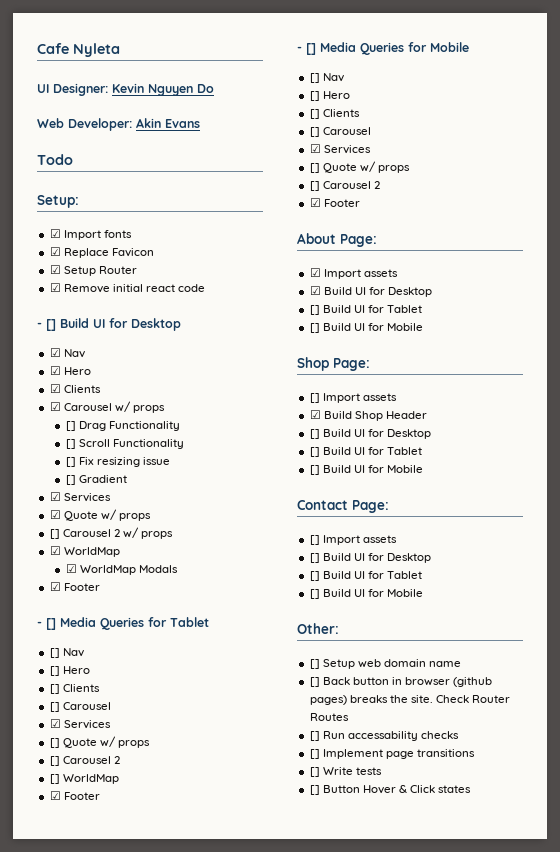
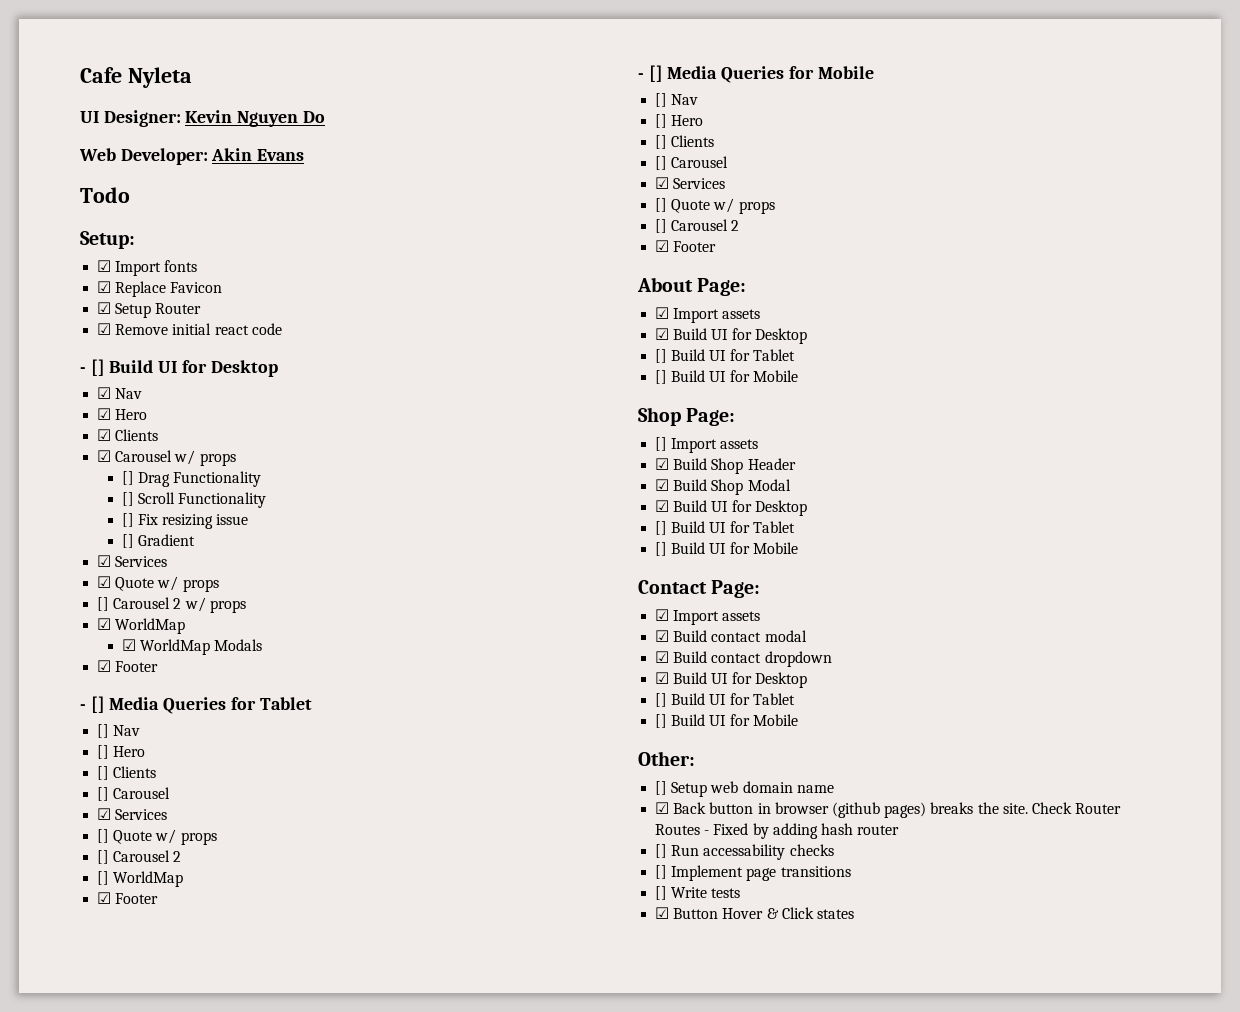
[309,429,320,439] [] -> [655,479,791,495] [655,500,670,512] ☑ Build Shop Modal // ☑
[309,535,397,545] [309,553,320,563] [] Import assets // [] -> [655,609,761,625] [655,630,807,642] [655,651,832,667] [655,672,670,684] ☑ Import assets // ☑ Build contact modal // ☑ Build contact dropdown // ☑
[309,677,320,687] [] -> [655,802,670,814] ☑
(349, 717) none -> [704,823,900,839] - Fixed by adding hash router
[309,785,320,795] [] -> [655,907,670,919] ☑

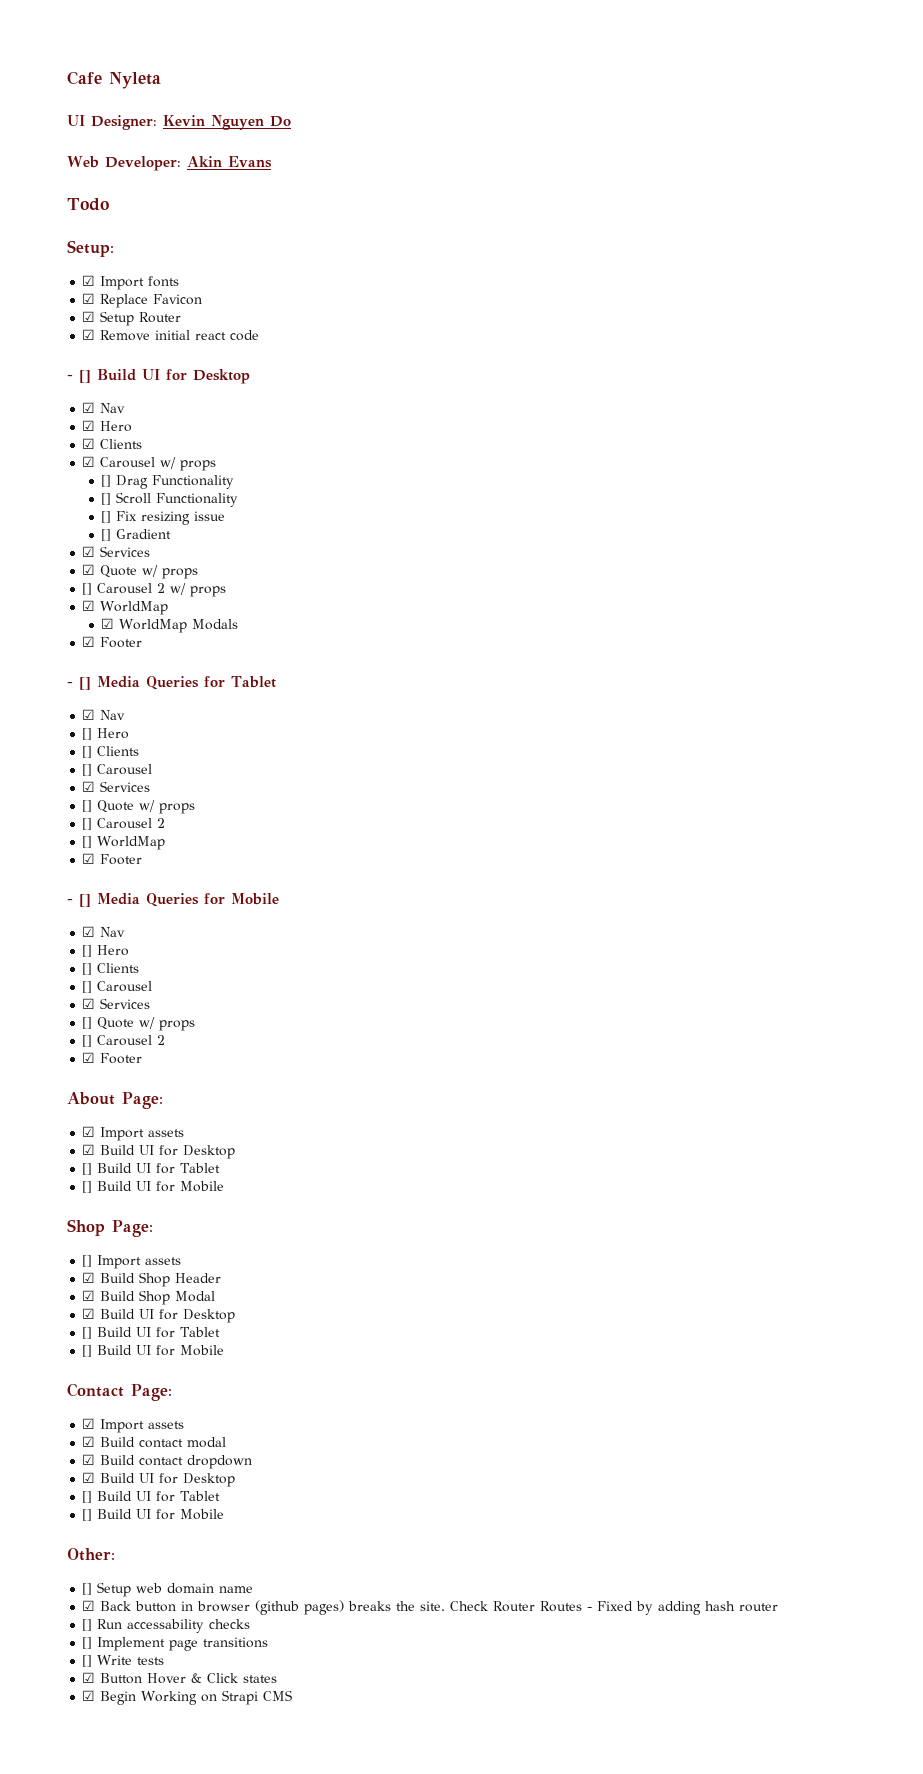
[97,724,110,738] [] -> [82,709,96,720] ☑
[655,93,668,107] [] -> [82,926,96,937] ☑
(854, 914) none -> [82,1690,293,1705] // ☑ Begin Working on Strapi CMS

